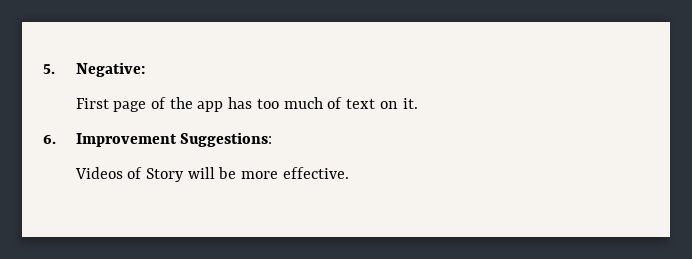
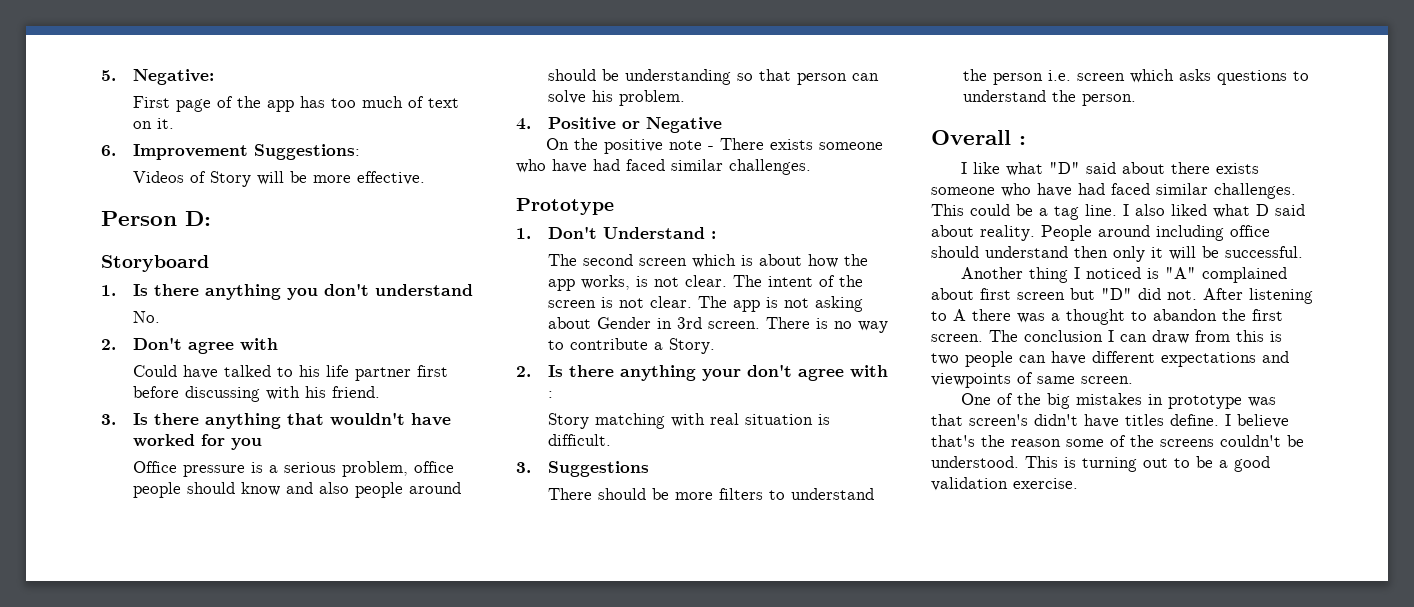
(349, 173) none -> [101,211,211,226] [101,255,209,272] [101,283,474,300] [133,311,161,323] [101,337,279,354] [133,365,449,381] [133,386,381,402] [101,412,452,429] [133,434,263,450] [133,461,455,477] [133,482,462,498] [548,69,880,85] [548,90,686,106] [516,117,723,133] [546,138,884,154] [516,159,811,175] [516,198,614,215] [516,226,717,239] [548,254,869,268] [548,275,864,291] [548,296,864,312] [548,317,889,333] [548,338,716,354] [516,364,889,381] [548,391,554,398] [548,413,831,429] [548,434,612,446] [516,461,650,477] [548,488,875,500] [963,69,1310,85] [963,90,1137,106] [931,130,1026,145] [961,162,1260,176] [931,183,1296,199] [931,204,1305,220] [931,225,1270,241] [931,246,1303,262] [961,267,1288,283] [931,288,1313,304] [931,309,1283,325] [931,330,1282,344] [931,351,1289,367] [931,372,1133,388] [961,393,1277,409] [931,414,1289,428] [931,435,1304,447] [931,456,1270,472] [931,477,1078,491] // Person D: // Storyboard // 1. Is there anything you don't understand // No. // 2. Don't agree with // Could have talked to his life partner first before discussing with his friend. // 3. Is there anything that wouldn't have worked for you // Office pressure is a serious problem, office people should know and also people around should be understanding so that person can solve his problem. // 4. Positive or Negative // On the positive note - There exists someone who have had faced similar challenges. // Prototype // 1. Don't Understand : // The second screen which is about how the app works, is not clear. The intent of the screen is not clear. The app is not asking about Gender in 3rd screen. There is no way to contribute a Story. // 2. Is there anything your don't agree with : // Story matching with real situation is difficult. // 3. Suggestions // There should be more filters to understand the person i.e. screen which asks questions to understand the person. // Overall : // I like what "D" said about there exists someone who have had faced similar challenges. This could be a tag line. I also liked what D said about reality. People around including office should understand then only it will be successful. // Another thing I noticed is "A" complained about first screen but "D" did not. After listening to A there was a thought to abandon the first screen. The conclusion I can draw from this is two people can have different expectations and viewpoints of same screen. // One of the big mistakes in prototype was that screen's didn't have titles define. I believe that's the reason some of the screens couldn't be understood. This is turning out to be a good validation exercise.

